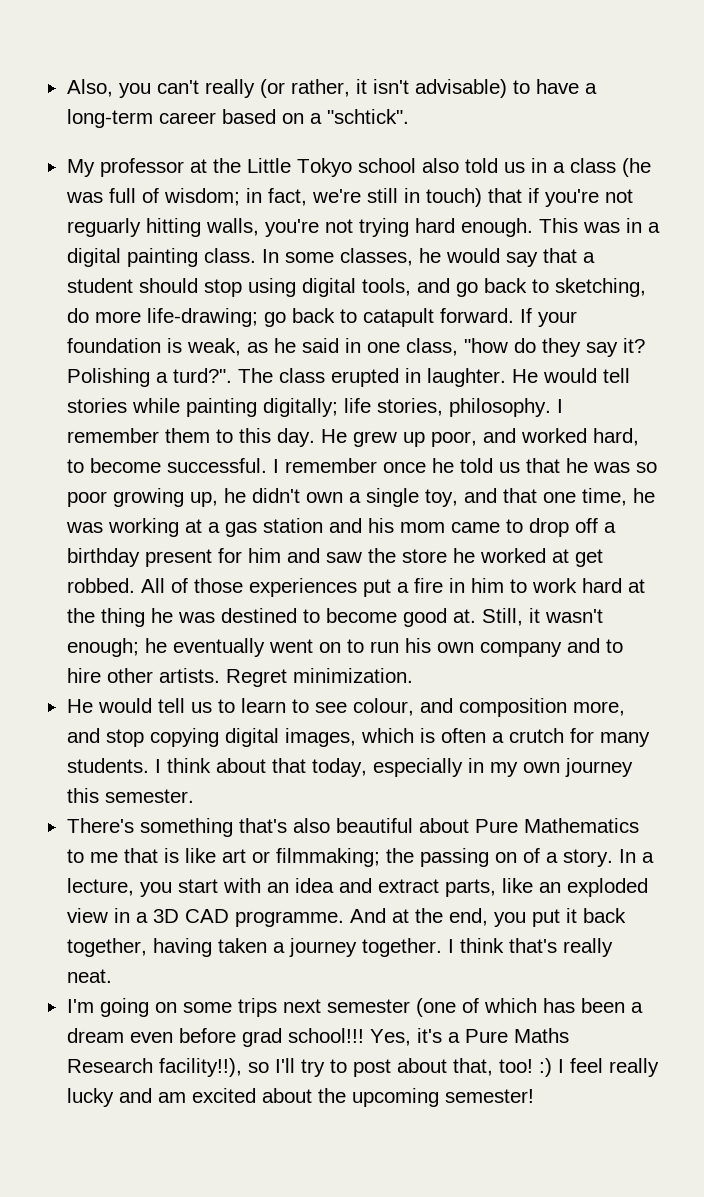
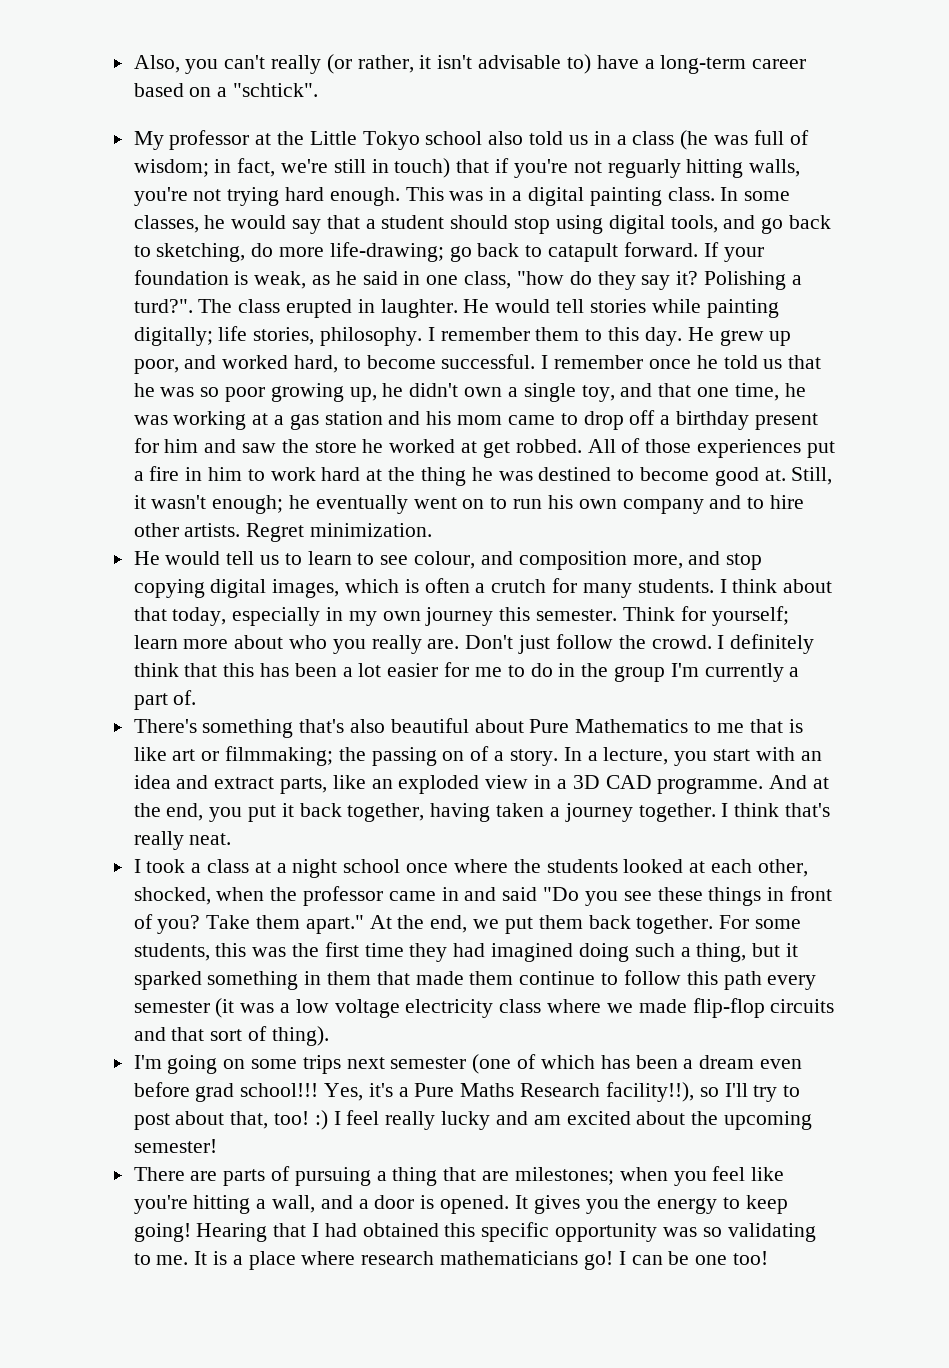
[414,79,530,98] advisable) to -> [478,54,591,74] advisable to)
(194, 796) none -> [622,606,789,626] [133,634,815,654] [133,662,800,682] [133,690,197,710] Think for yourself; learn more about who you really are. Don't just follow the crowd. I definitely think that this has been a lot easier for me to do in the group I'm currently a part of.
(112, 976) none -> [133,859,808,878] [133,886,832,906] [133,914,801,934] [133,942,798,962] [133,970,817,990] [133,998,835,1018] [133,1026,329,1046] // I took a class at a night school once where the students looked at each other, shocked, when the professor came in and said "Do you see these things in front of you? Take them apart." At the end, we put them back together. For some students, this was the first time they had imagined doing such a thing, but it sparked something in them that made them continue to follow this path every semester (it was a low voltage electricity class where we made flip-flop circuits and that sort of thing).
(534, 1096) none -> [133,1166,785,1186] [133,1195,788,1214] [133,1222,816,1242] [133,1251,768,1270] // There are parts of pursuing a thing that are milestones; when you feel like you're hitting a wall, and a door is opened. It gives you the energy to keep going! Hearing that I had obtained this specific opportunity was so validating to me. It is a place where research mathematicians go! I can be one too!

